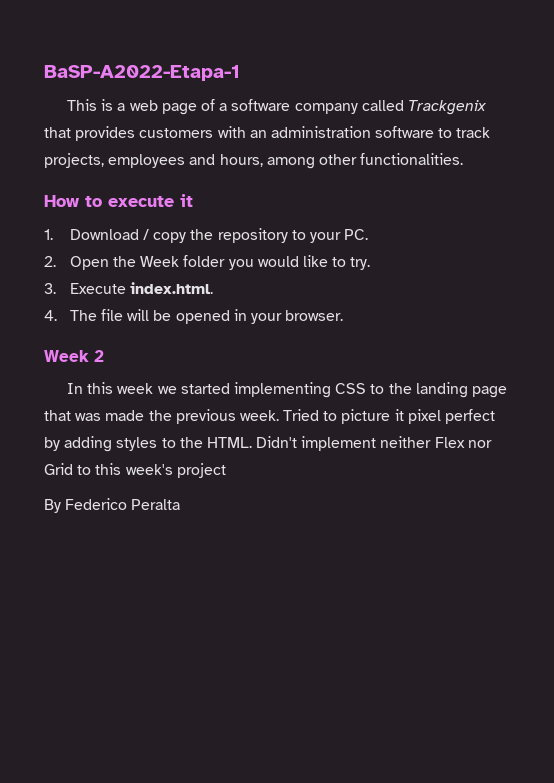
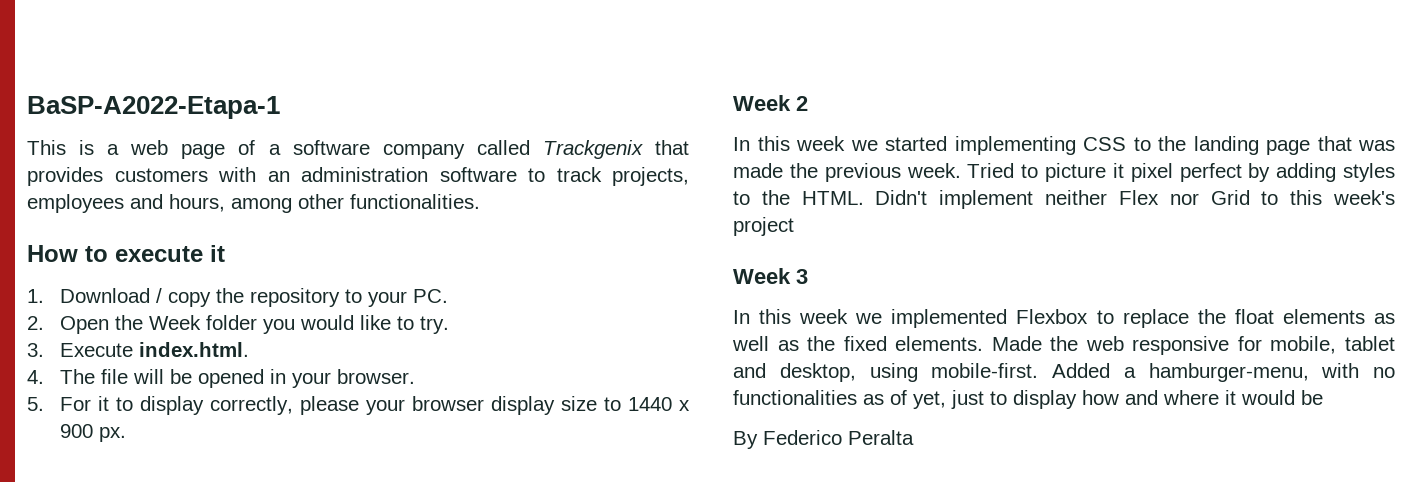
(344, 315) none -> [27,396,691,415] [59,424,126,442] // 5. For it to display correctly, please your browser display size to 1440 x 900 px.
(226, 470) none -> [733,268,808,284] [733,309,1395,328] [732,336,1395,355] [733,363,1395,382] [733,390,1323,409] // Week 3 // In this week we implemented Flexbox to replace the float elements as well as the fixed elements. Made the web responsive for mobile, tablet and desktop, using mobile-first. Added a hamburger-menu, with no functionalities as of yet, just to display how and where it would be

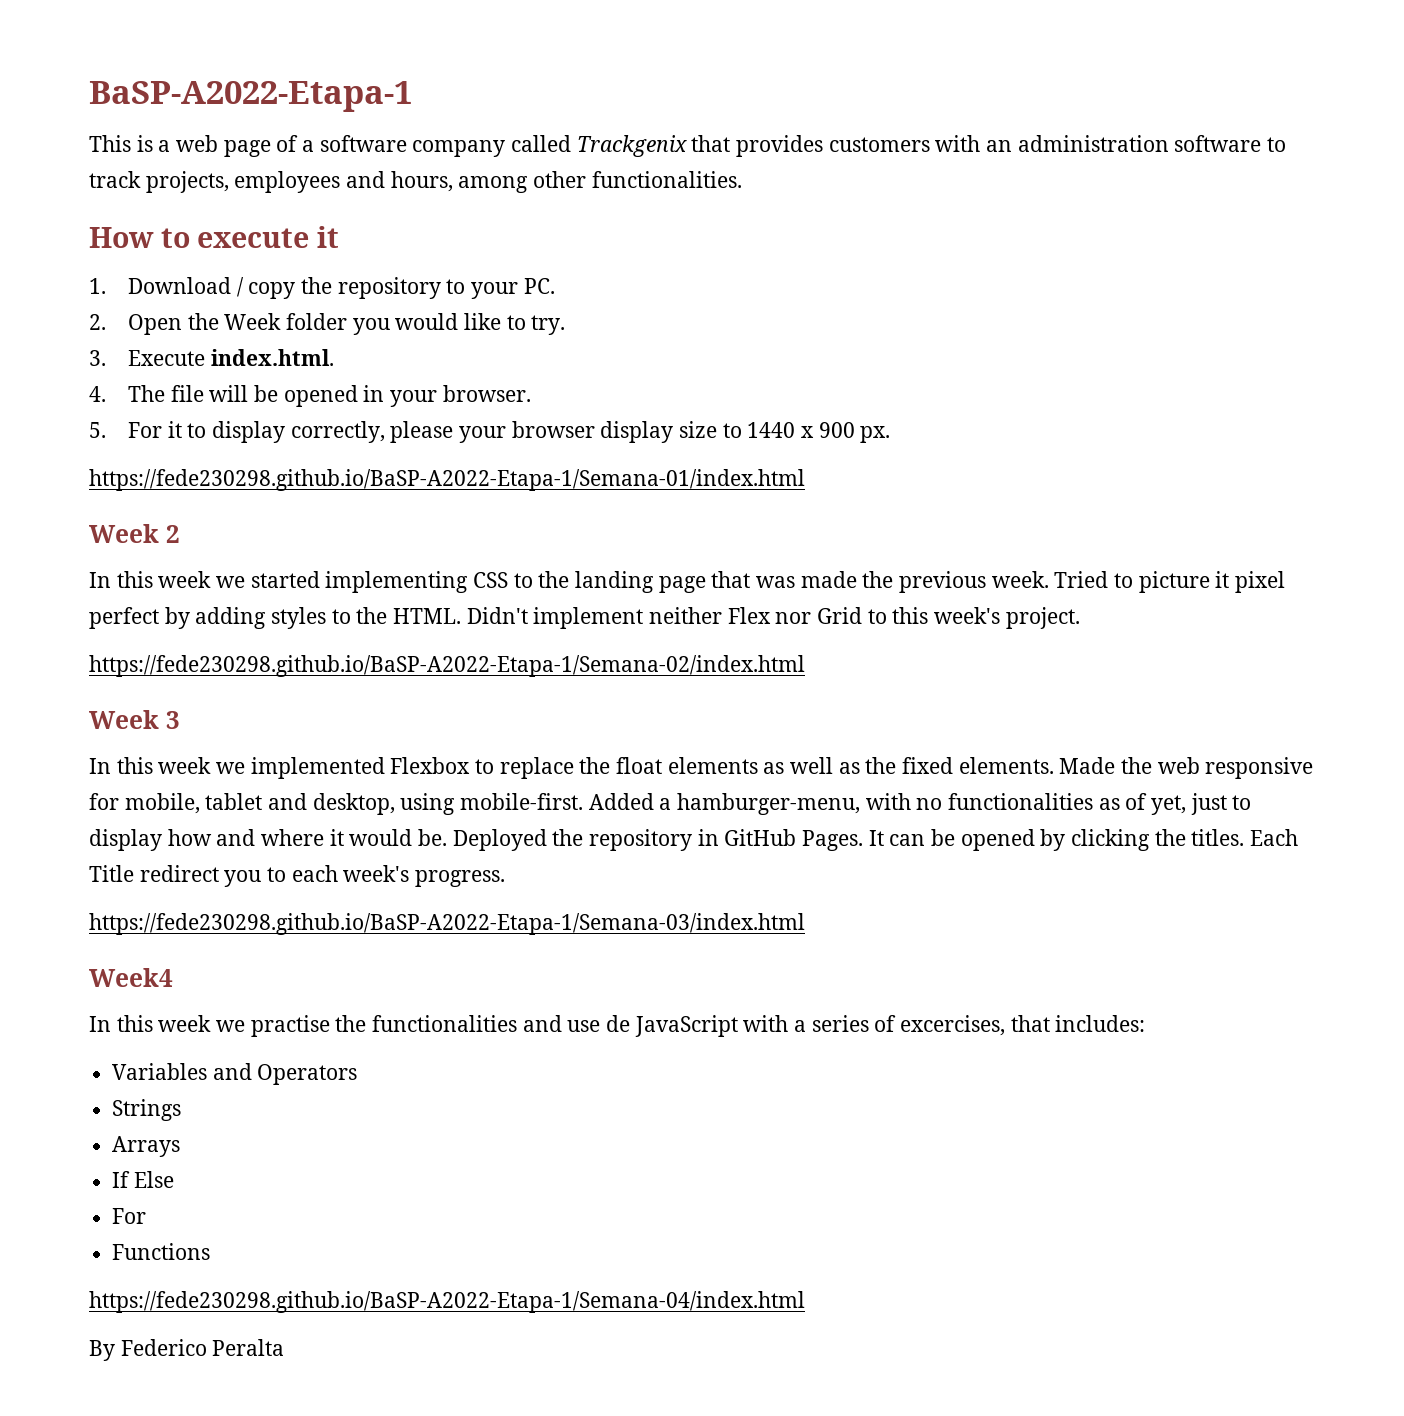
(126, 434) none -> [89,469,805,491] // https://fede230298.github.io/BaSP-A2022-Etapa-1/Semana-01/index.html
[733,217,794,236] project -> [1005,607,1080,629] [89,655,805,677] project. // https://fede230298.github.io/BaSP-A2022-Etapa-1/Semana-02/index.html
[1301,390,1323,405] be -> [418,829,1299,851] [89,865,506,887] [89,913,805,935] [89,968,173,987] [89,1015,1146,1037] [112,1063,358,1085] [112,1099,182,1121] [112,1136,181,1157] [112,1171,174,1188] [112,1208,147,1224] [112,1243,211,1260] [89,1291,805,1313] be. Deployed the repository in GitHub Pages. It can be opened by clicking the titles. Each Title redirect you to each week's progress. // https://fede230298.github.io/BaSP-A2022-Etapa-1/Semana-03/index.html // Week4 // In this week we practise the functionalities and use de JavaScript with a series of excercises, that includes: // Variables and Operators // Strings // Arrays // If Else // For // Functions // https://fede230298.github.io/BaSP-A2022-Etapa-1/Semana-04/index.html

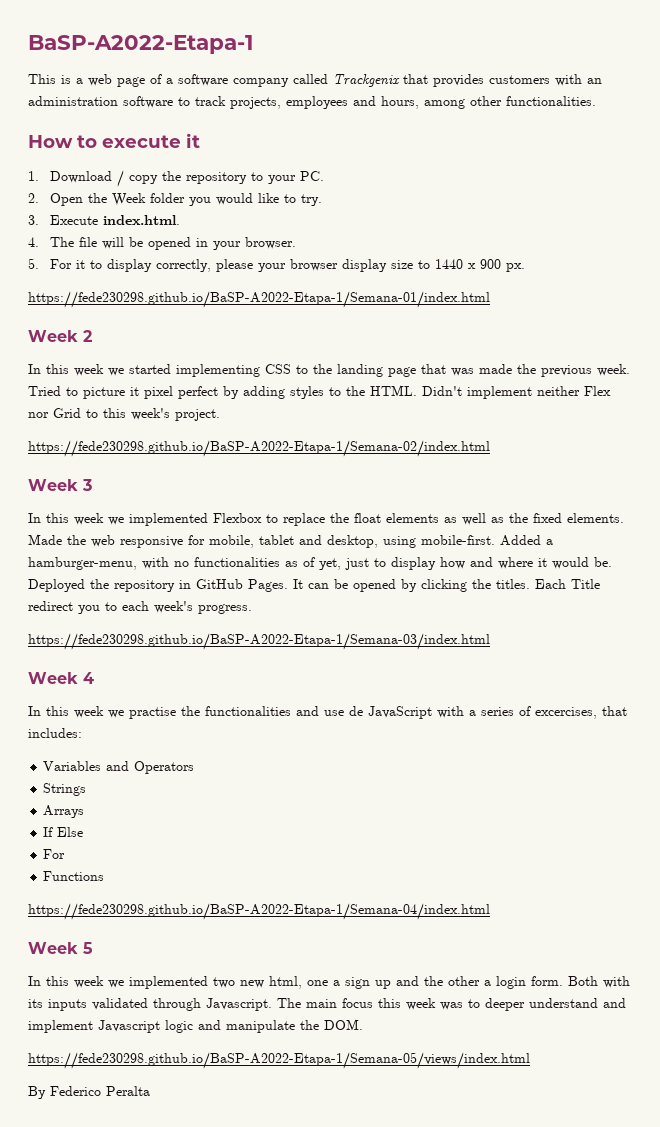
[89,968,173,987] Week4 -> [28,672,94,684] Week 4
(805, 1302) none -> [28,942,93,954] [28,976,630,989] [28,998,626,1011] [28,1019,363,1033] [28,1052,530,1069] // Week 5 // In this week we implemented two new html, one a sign up and the other a login form. Both with its inputs validated through Javascript. The main focus this week was to deeper understand and implement Javascript logic and manipulate the DOM. // https://fede230298.github.io/BaSP-A2022-Etapa-1/Semana-05/views/index.html

